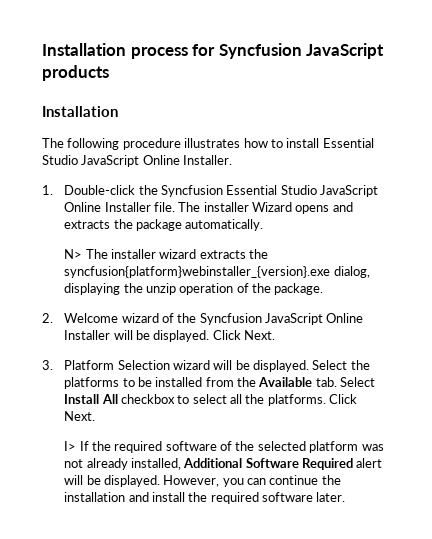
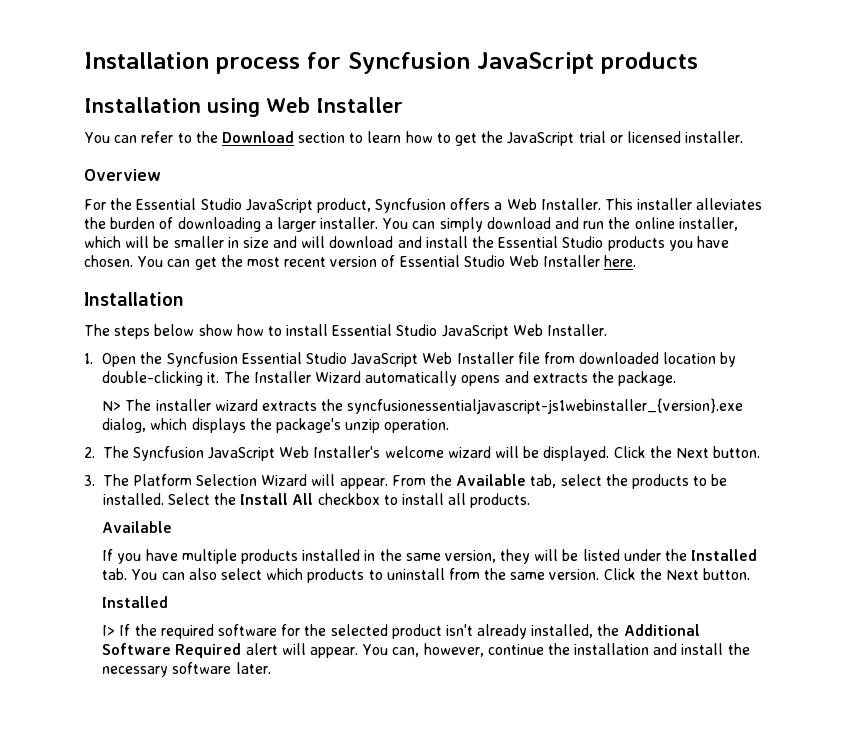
(109, 73) none -> [84,97,403,117] [84,131,744,146] [84,169,161,181] [84,198,763,213] [84,217,738,232] [84,236,729,251] [84,255,637,270] // Installation using Web Installer // You can refer to the Download section to learn how to get the JavaScript trial or licensed installer. // Overview // For the Essential Studio JavaScript product, Syncfusion offers a Web Installer. This installer alleviates the burden of downloading a larger installer. You can simply download and run the online installer, which will be smaller in size and will download and install the Essential Studio products you have chosen. You can get the most recent version of Essential Studio Web Installer here.
[67,138,241,150] following procedure illustrates -> [114,324,233,339] steps below show
[142,155,180,165] Online -> [512,324,543,336] Web
[64,185,136,195] Double-click -> [102,353,137,367] Open
[64,202,293,212] Online Installer file. The installer Wizard -> [422,352,737,367] [102,371,458,386] Web Installer file from downloaded location by double-clicking it. The Installer Wizard automatically
[135,219,264,231] package automatically. -> [618,371,677,386] package.
[64,266,370,278] [64,283,324,295] [42,313,364,325] [64,330,111,340] syncfusion{platform}webinstaller_{version}.exe dialog, displaying the unzip operation of the package. // 2. Welcome wizard of the Syncfusion JavaScript Online Installer -> [347,398,744,414] [102,418,450,433] [84,446,491,461] syncfusionessentialjavascript-js1webinstaller_{version}.exe dialog, which displays the package's unzip operation. // 2. The Syncfusion JavaScript Web Installer's welcome wizard
[244,330,276,340] Next. -> [649,446,761,458] the Next button.
(53, 365) none -> [102,474,129,486] The
[172,360,370,372] [64,377,376,389] [64,394,358,406] [64,411,96,421] wizard will be displayed. Select the platforms to be installed from the Available tab. Select Install All checkbox to select all the platforms. Click Next. -> [261,474,728,489] [102,493,531,508] [102,521,173,533] [102,549,758,564] [102,568,751,583] [102,596,169,608] Wizard will appear. From the Available tab, select the products to be installed. Select the Install All checkbox to install all products. // Available // If you have multiple products installed in the same version, they will be listed under the Installed tab. You can also select which products to uninstall from the same version. Click the Next button. // Installed
[220,441,233,451] of -> [281,624,301,636] for
[309,441,384,453] [64,459,84,468] platform was not -> [391,624,473,639] product isn't
(181, 464) none -> [597,624,620,636] the
[86,475,267,487] be displayed. However, you can -> [309,643,484,658] appear. You can, however,
[210,492,259,504] required -> [102,666,169,677] necessary

